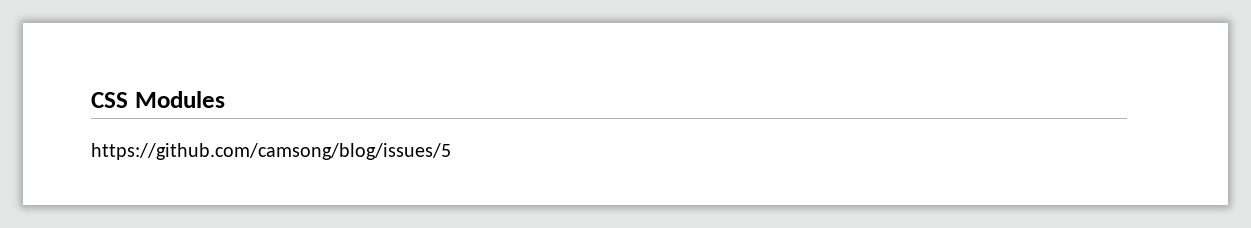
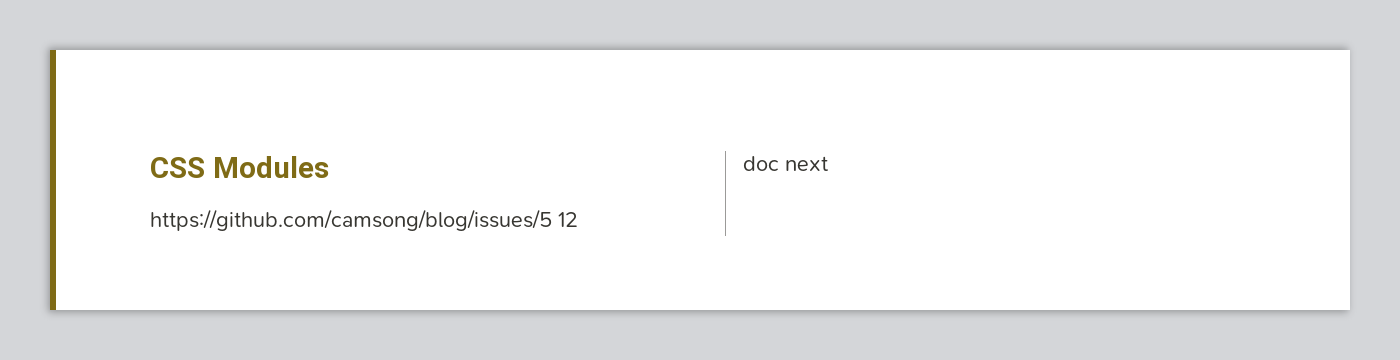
(451, 151) none -> [558,212,578,227] [743,156,828,171] 12 // doc next

